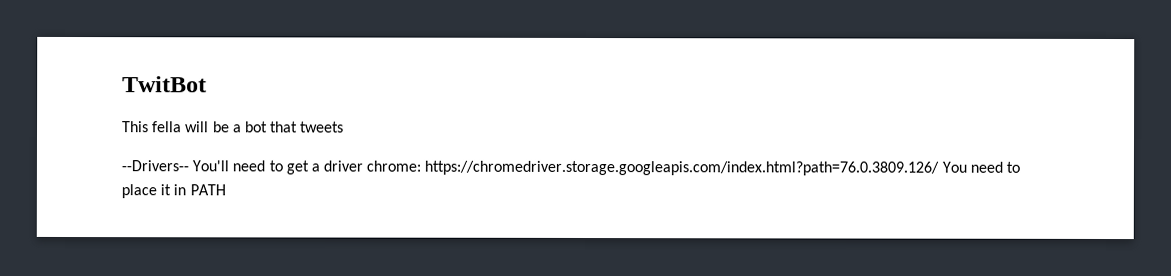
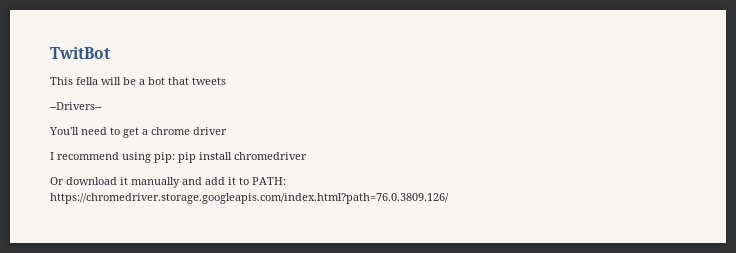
(189, 166) none -> (102, 106) //
(320, 167) none -> [151,127,190,135] chrome
[366,160,1021,176] [121,184,226,199] chrome: https://chromedriver.storage.googleapis.com/index.html?path=76.0.3809.126/ You need to place it in PATH -> [50,152,307,163] [50,177,286,188] [50,193,449,204] // I recommend using pip: pip install chromedriver // Or download it manually and add it to PATH: https://chromedriver.storage.googleapis.com/index.html?path=76.0.3809.126/

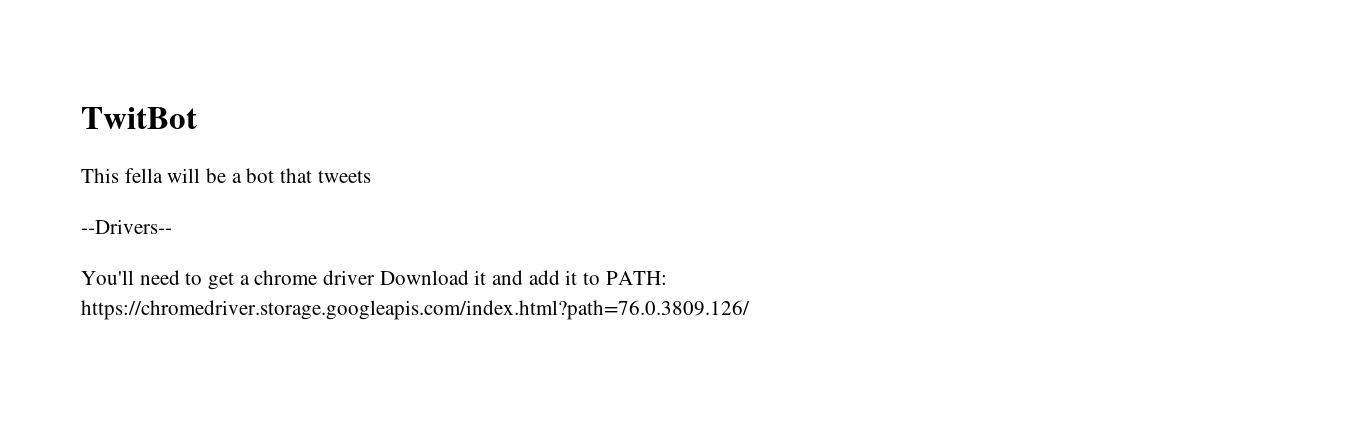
[50,152,307,163] [50,177,180,188] // I recommend using pip: pip install chromedriver // Or download it manually -> [379,270,487,285] Download it

